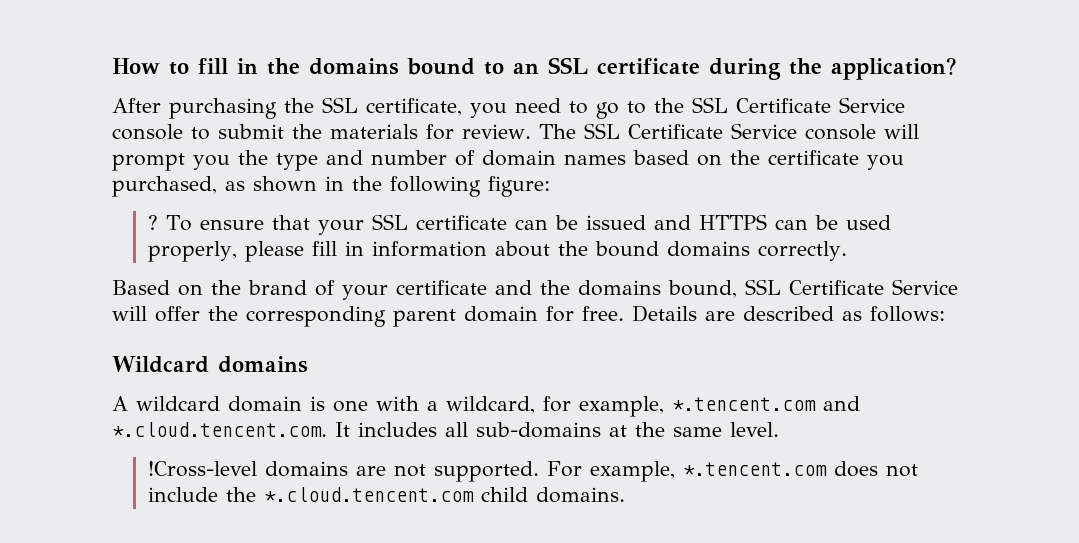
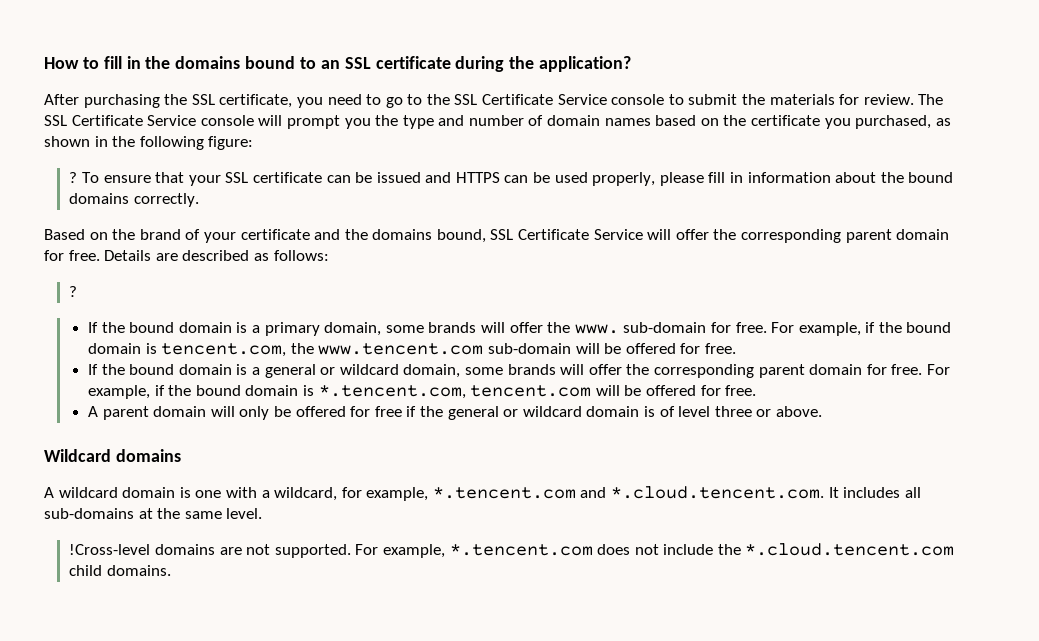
(945, 314) none -> [69,286,78,297] [88,322,952,336] [88,343,736,357] [88,364,950,378] [88,385,757,399] [88,406,822,420] // ? // If the bound domain is a primary domain, some brands will offer the www. sub-domain for free. For example, if the bound domain is tencent.com, the www.tencent.com sub-domain will be offered for free. // If the bound domain is a general or wildcard domain, some brands will offer the corresponding parent domain for free. For example, if the bound domain is *.tencent.com, tencent.com will be offered for free. // A parent domain will only be offered for free if the general or wildcard domain is of level three or above.

